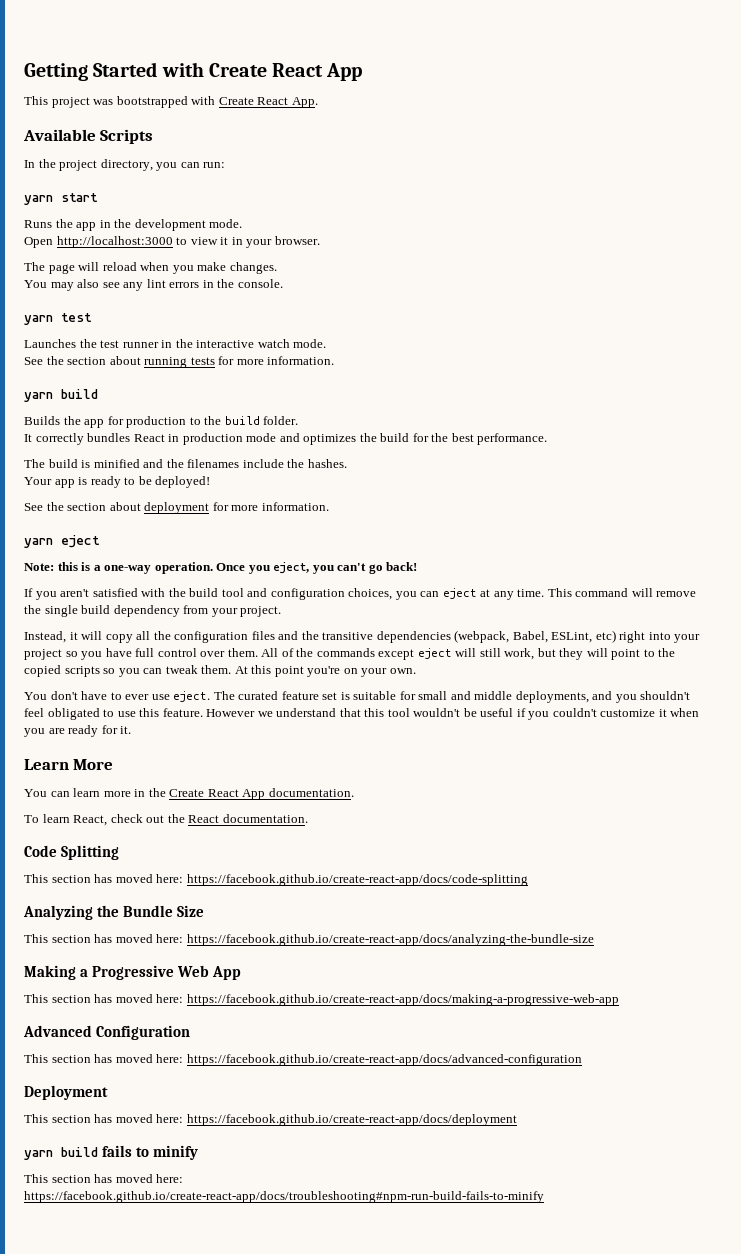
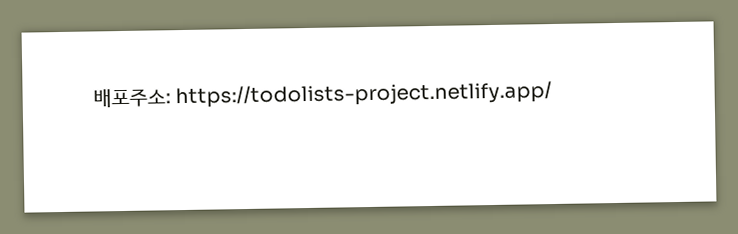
[24,62,363,81] [24,96,318,108] [23,129,154,144] [24,159,226,171] [24,193,98,205] [24,219,243,231] [24,236,320,248] [24,262,277,274] [24,279,283,291] [24,313,92,325] [24,339,327,348] [24,356,335,368] [24,389,98,402] [24,416,299,428] [24,433,548,445] [24,459,347,468] [24,476,211,488] [24,502,329,514] [24,535,100,548] [24,562,418,574] [24,588,697,600] [24,605,282,617] [24,630,701,643] [24,648,676,660] [24,665,416,677] [24,691,691,703] [24,708,700,720] [24,725,132,737] [24,759,114,770] [24,788,354,800] [24,814,308,826] [24,845,119,860] [24,874,528,886] [23,905,204,920] [24,934,594,946] [24,965,241,980] [24,994,619,1006] [23,1025,190,1040] [24,1054,582,1066] [24,1085,108,1100] [24,1114,517,1126] [24,1145,198,1160] [24,1174,184,1183] [24,1191,544,1203] Getting Started with Create React App // This project was bootstrapped with Create React App. // Available Scripts // In the project directory, you can run: // yarn start // Runs the app in the development mode. // Open http://localhost:3000 to view it in your browser. // The page will reload when you make changes. // You may also see any lint errors in the console. // yarn test // Launches the test runner in the interactive watch mode. // See the section about running tests for more information. // yarn build // Builds the app for production to the build folder. // It correctly bundles React in production mode and optimizes the build for the best performance. // The build is minified and the filenames include the hashes. // Your app is ready to be deployed! // See the section about deployment for more information. // yarn eject // Note: this is a one-way operation. Once you eject, you can't go back! // If you aren't satisfied with the build tool and configuration choices, you can eject at any time. This command will remove the single build dependency from your project. // Instead, it will copy all the configuration files and the transitive dependencies (webpack, Babel, ESLint, etc) right into your project so you have full control over them. All of the commands except eject will still work, but they will point to the copied scripts so you can tweak them. At this point you're on your own. // You don't have to ever use eject. The curated feature set is suitable for small and middle deployments, and you shouldn't feel obligated to use this feature. However we understand that this tool wouldn't be useful if you couldn't customize it when you are ready for it. // Learn More // You can learn more in the Create React App documentation. // To learn React, check out the React documentation. // Code Splitting // This section has moved here: https://facebook.github.io/create-react-app/docs/code-splitting // Analyzing the Bundle Size // This section has moved here: https://facebook.github.io/create-react-app/docs/analyzing-the-bundle-size // Making a Progressive Web App // This section has moved here: https://facebook.github.io/create-react-app/docs/making-a-progressive-web-app // Advanced Configuration // This section has moved here: https://facebook.github.io/create-react-app/docs/advanced-configuration // Deployment // This section has moved here: https://facebook.github.io/create-react-app/docs/deployment // yarn build fails to minify // This section has moved here: https://facebook.github.io/create-react-app/docs/troubleshooting#npm-run-build-fails-to-minify -> [93,81,553,109] 배포주소: https://todolists-project.netlify.app/

